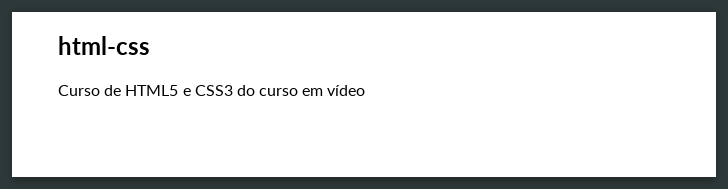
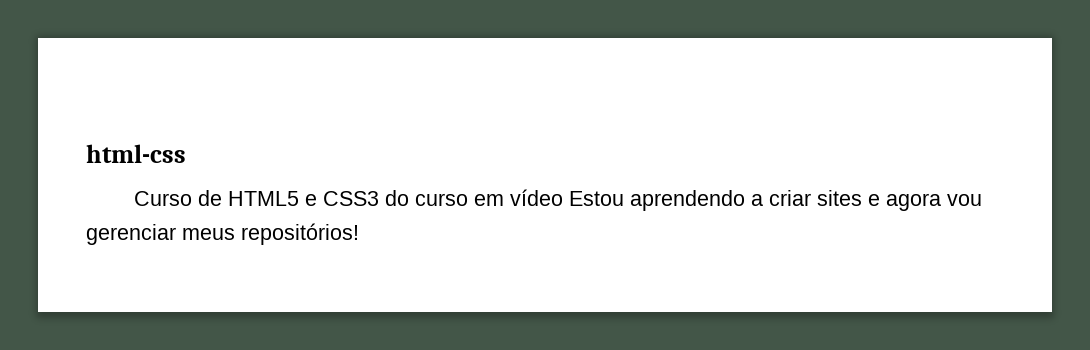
(366, 90) none -> [569,190,983,211] [86,223,359,245] Estou aprendendo a criar sites e agora vou gerenciar meus repositórios!

